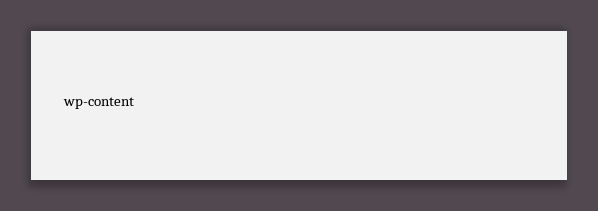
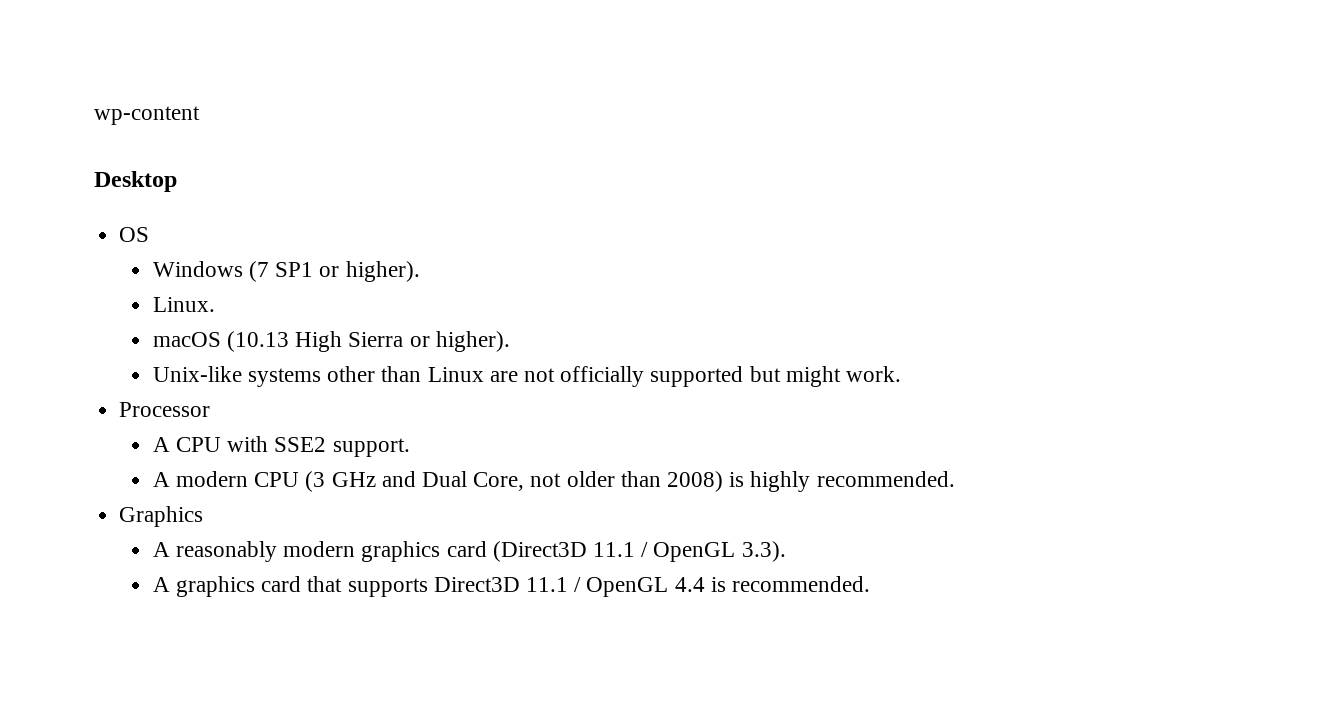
(134, 103) none -> [94,171,177,192] [119,227,150,242] [152,261,420,282] [152,297,215,312] [152,331,510,352] [152,366,902,387] [119,402,211,417] [152,436,410,457] [152,471,955,492] [119,506,204,527] [152,541,786,562] [152,576,871,597] // Desktop // OS // Windows (7 SP1 or higher). // Linux. // macOS (10.13 High Sierra or higher). // Unix-like systems other than Linux are not officially supported but might work. // Processor // A CPU with SSE2 support. // A modern CPU (3 GHz and Dual Core, not older than 2008) is highly recommended. // Graphics // A reasonably modern graphics card (Direct3D 11.1 / OpenGL 3.3). // A graphics card that supports Direct3D 11.1 / OpenGL 4.4 is recommended.

